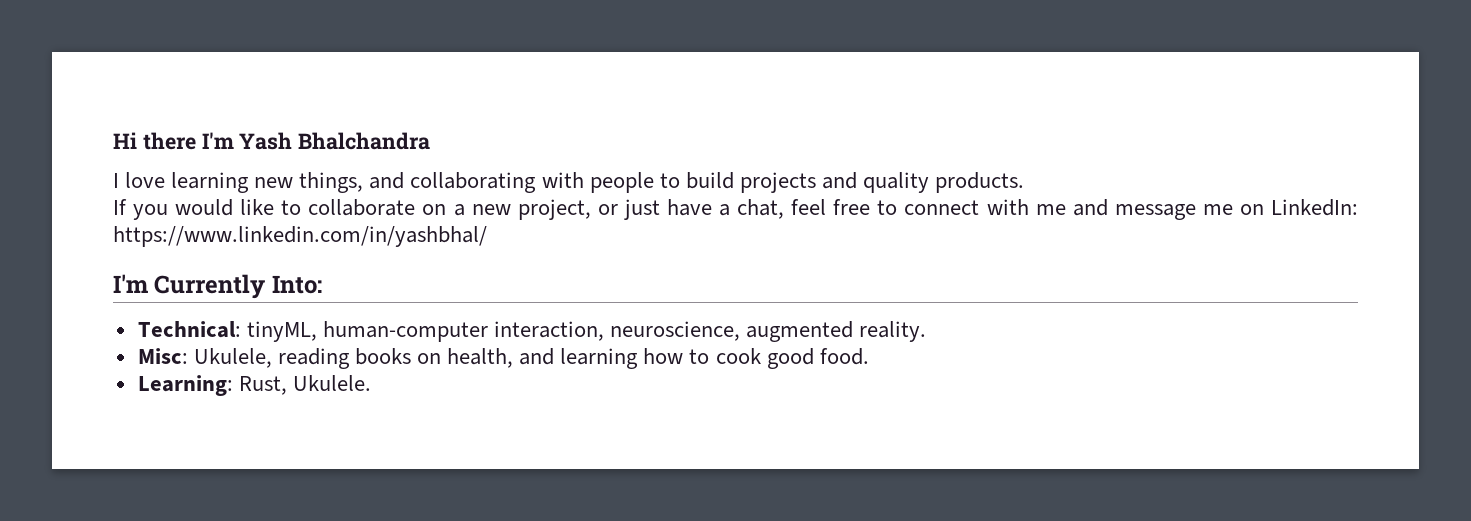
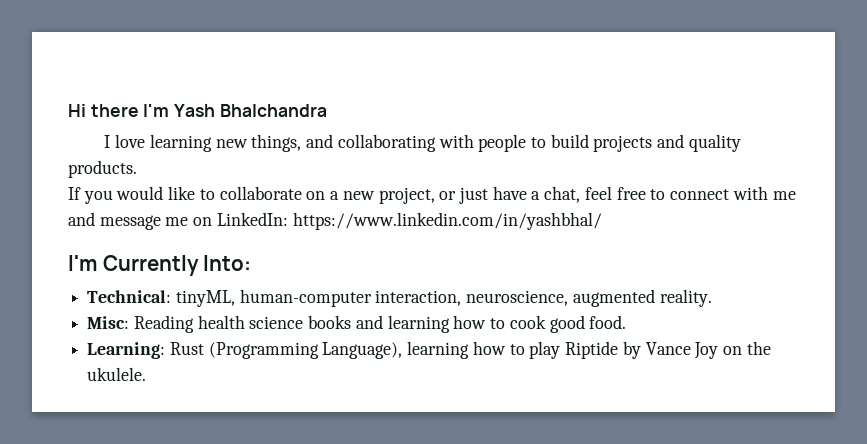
[193,348,514,369] Ukulele, reading books on health, -> [133,315,352,333] Reading health science books
[238,375,371,395] Rust, Ukulele. -> [169,341,771,359] [87,367,147,381] Rust (Programming Language), learning how to play Riptide by Vance Joy on the ukulele.

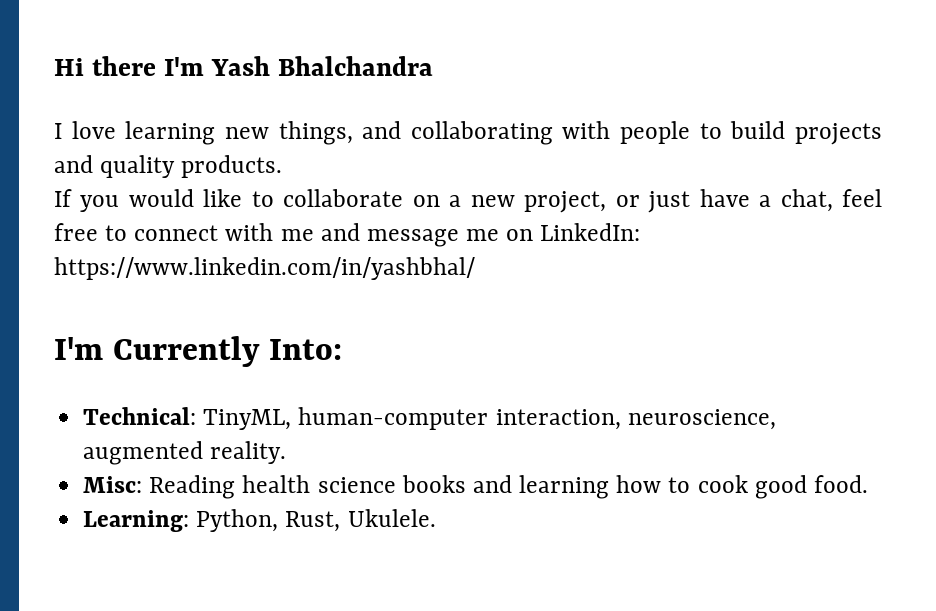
[175,290,235,307] tinyML, -> [203,409,292,430] TinyML,
[169,341,771,359] [87,367,147,381] Rust (Programming Language), learning how to play Riptide by Vance Joy on the ukulele. -> [196,509,436,532] Python, Rust, Ukulele.

